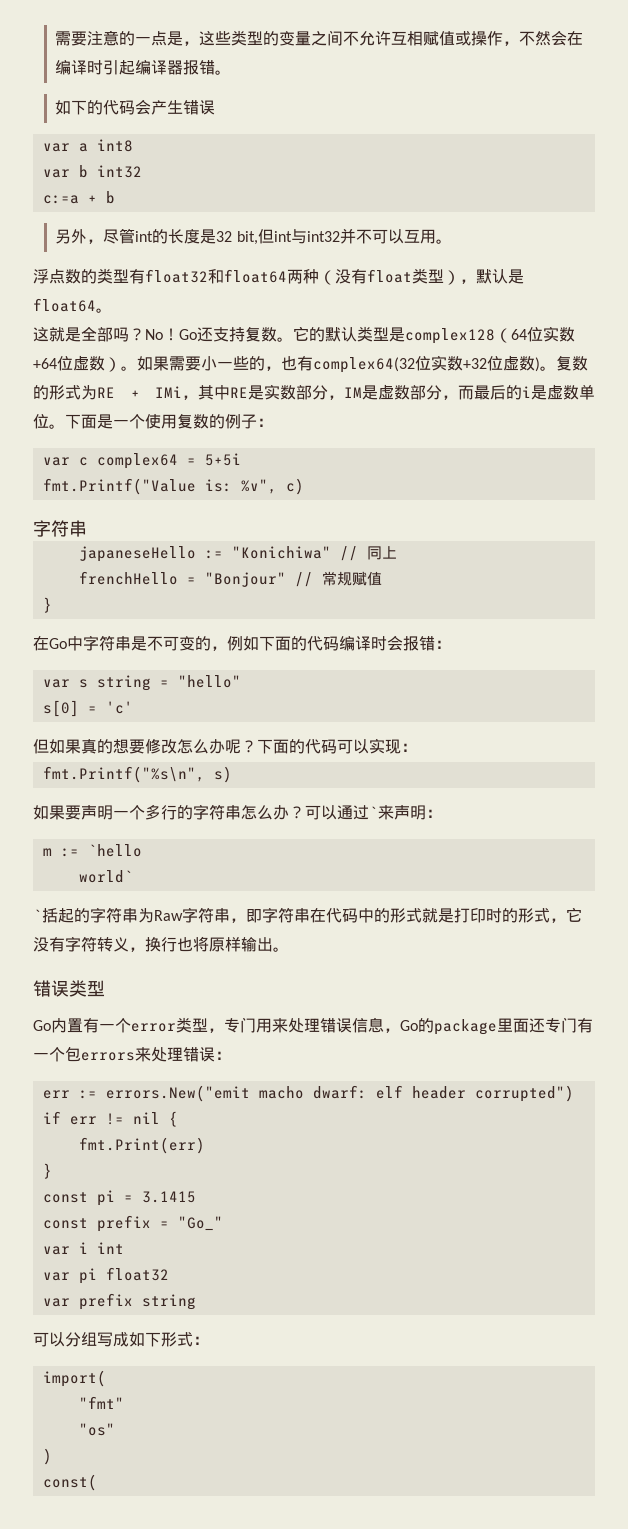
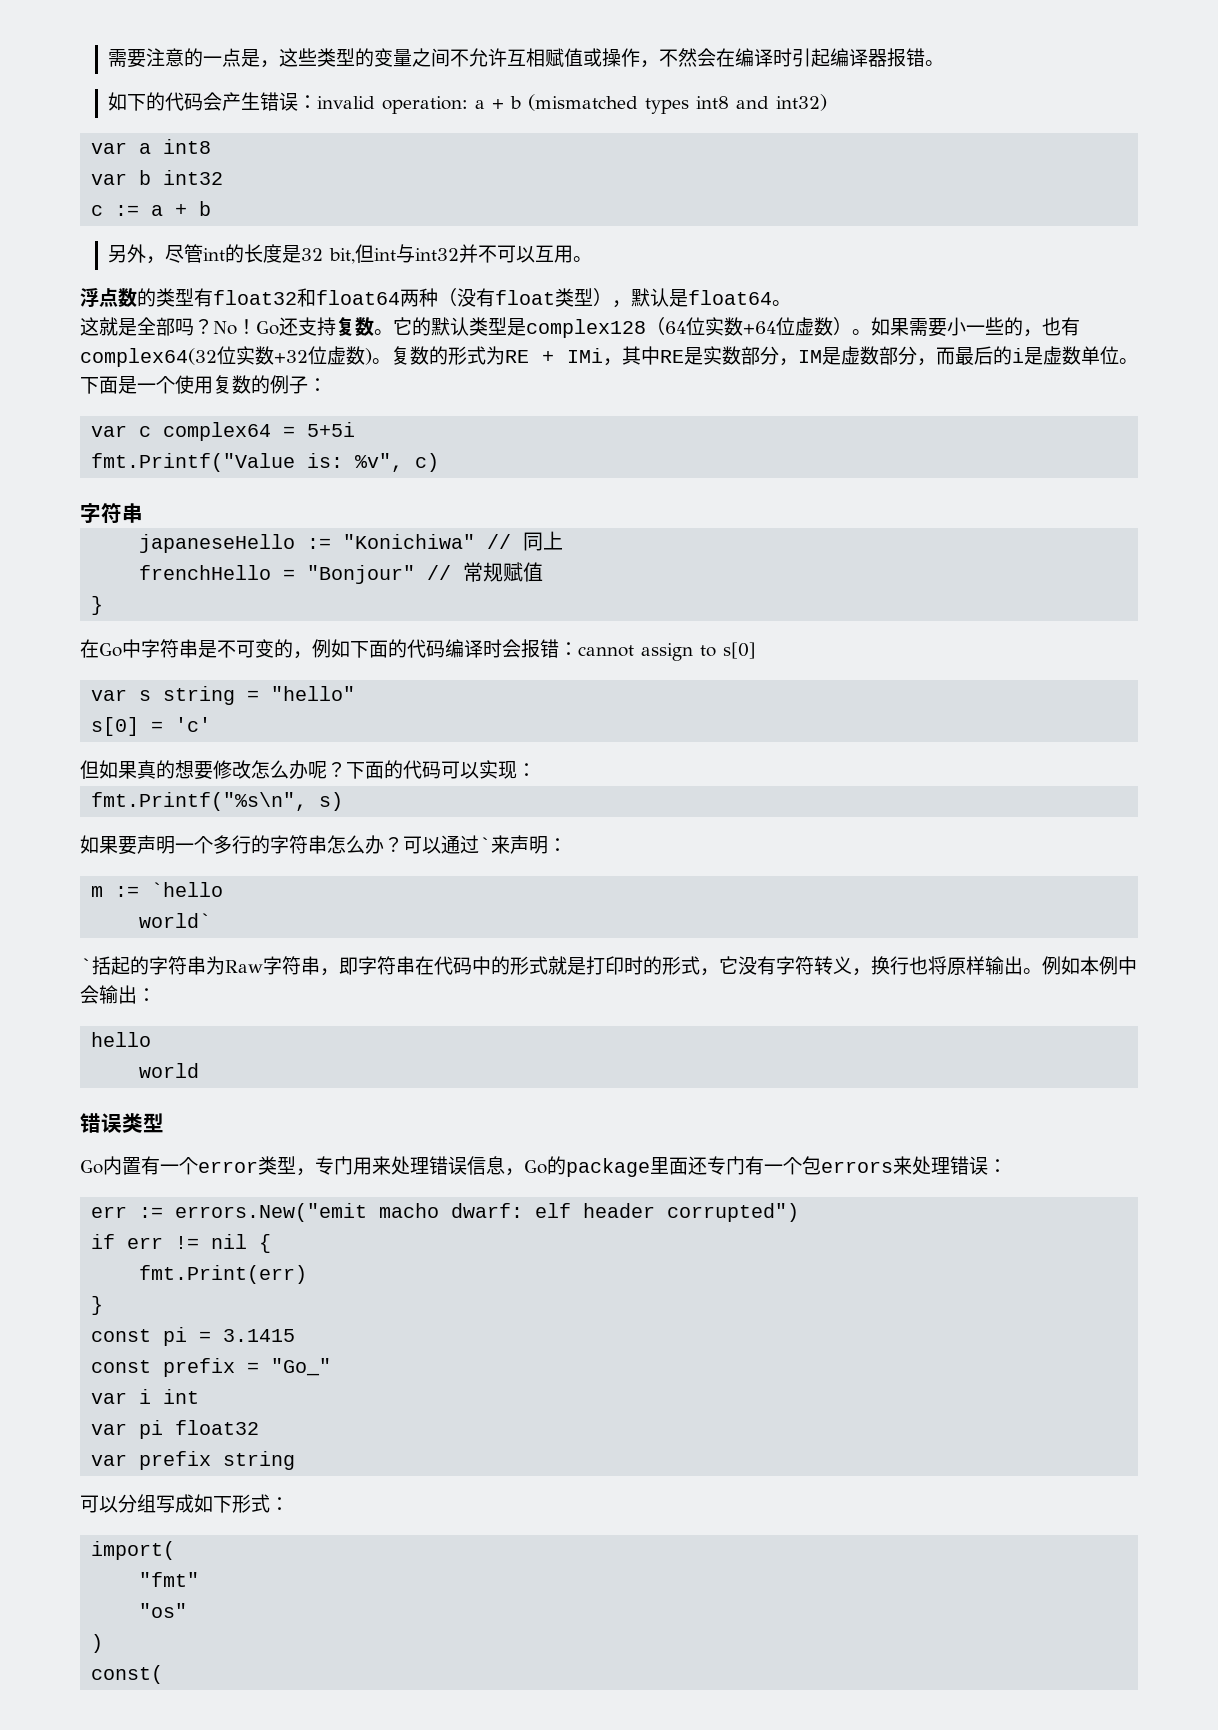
(216, 107) none -> [298,94,828,114] ：invalid operation: a + b (mismatched types int8 and int32)
[42,195,79,204] c:=a -> [91,205,164,216] c := a
(451, 644) none -> [578,642,756,661] cannot assign to s[0]
(289, 949) none -> [1042,956,1137,975] [80,985,156,1004] [91,1032,152,1047] [139,1063,200,1078] 例如本例中会输出： // hello // world

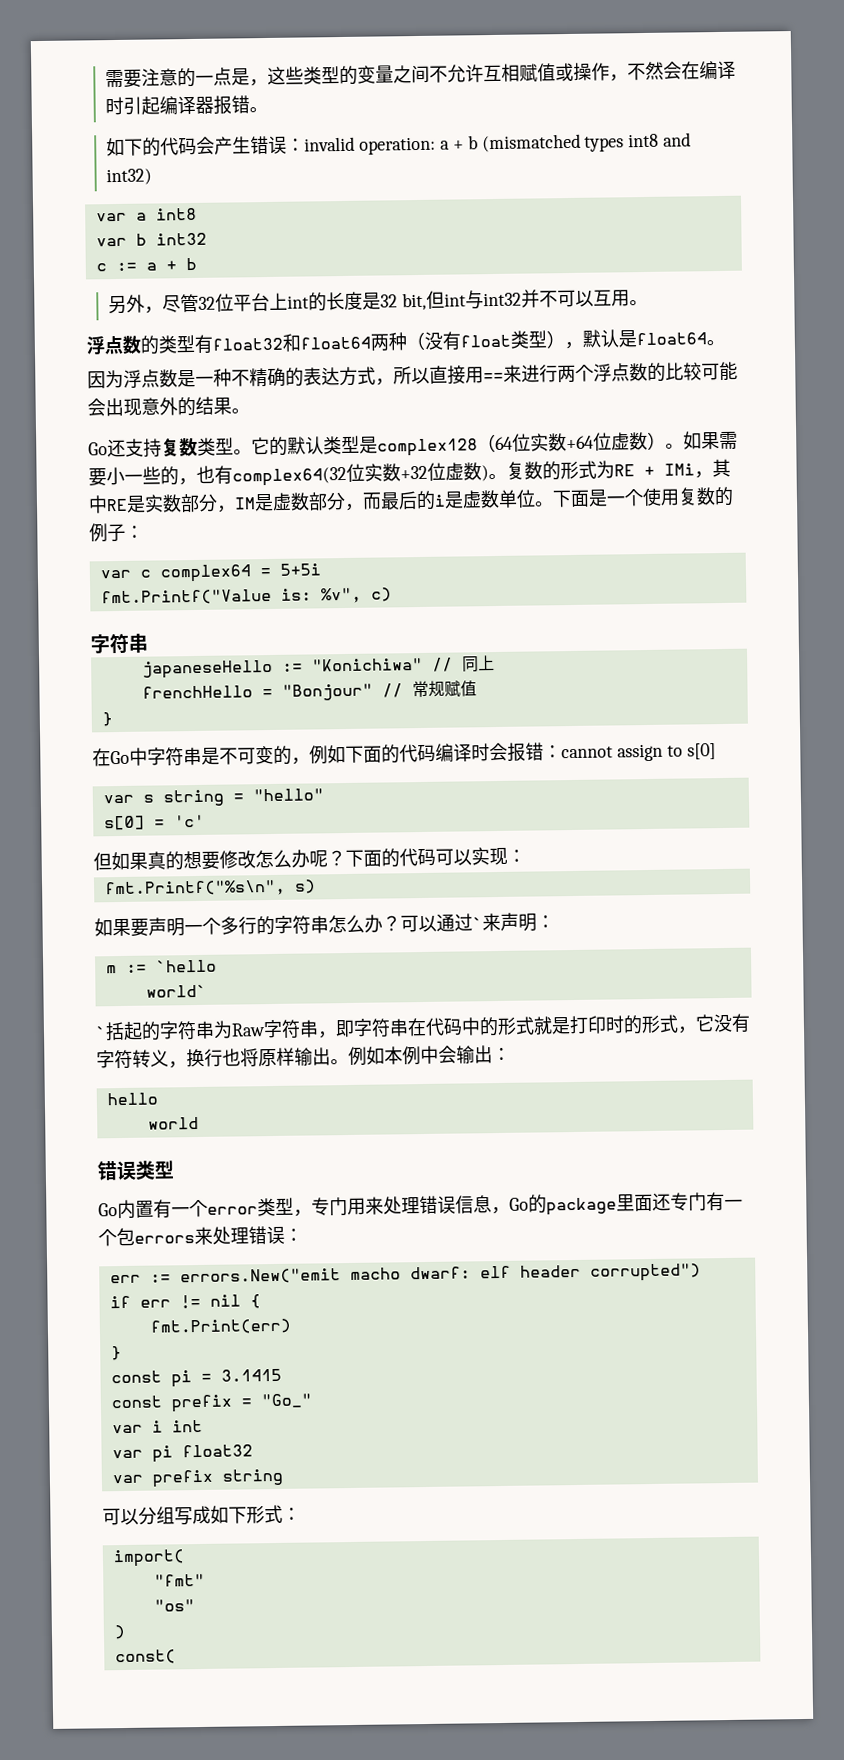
(204, 253) none -> [198,292,289,312] 32位平台上
[80,317,256,336] 这就是全部吗？No！ -> [87,361,738,389] [87,396,250,417] 因为浮点数是一种不精确的表达方式，所以直接用==来进行两个浮点数的比较可能会出现意外的结果。 //
(374, 326) none -> [197,437,234,456] 类型

